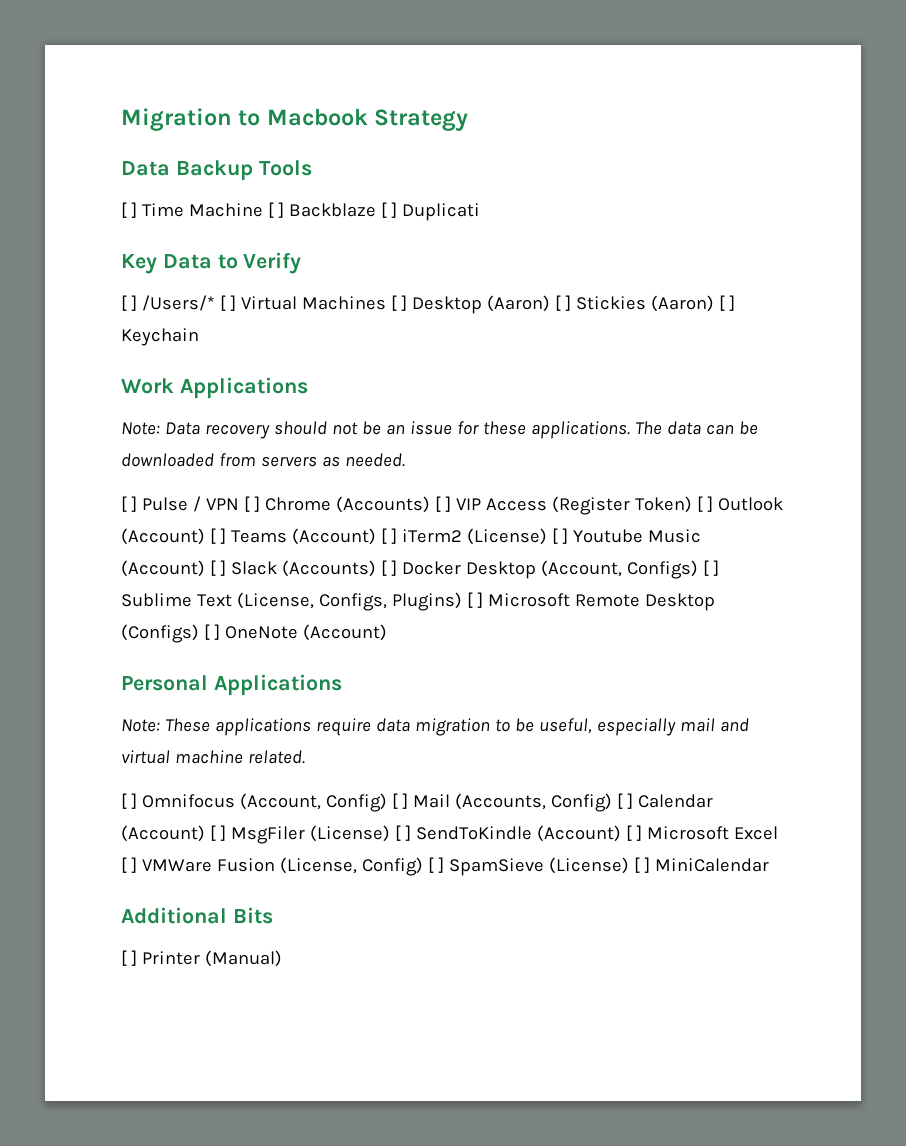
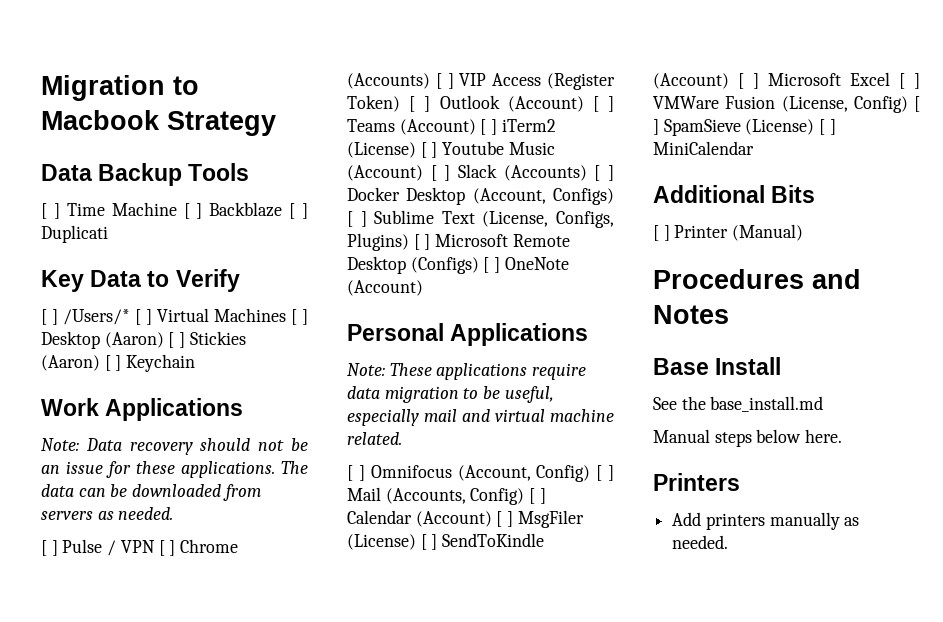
(282, 958) none -> [653,269,861,289] [653,305,729,324] [653,357,782,375] [653,396,824,412] [653,429,843,447] [653,473,740,491] [672,512,860,530] [672,535,729,549] // Procedures and Notes // Base Install // See the base_install.md // Manual steps below here. // Printers // Add printers manually as needed.

